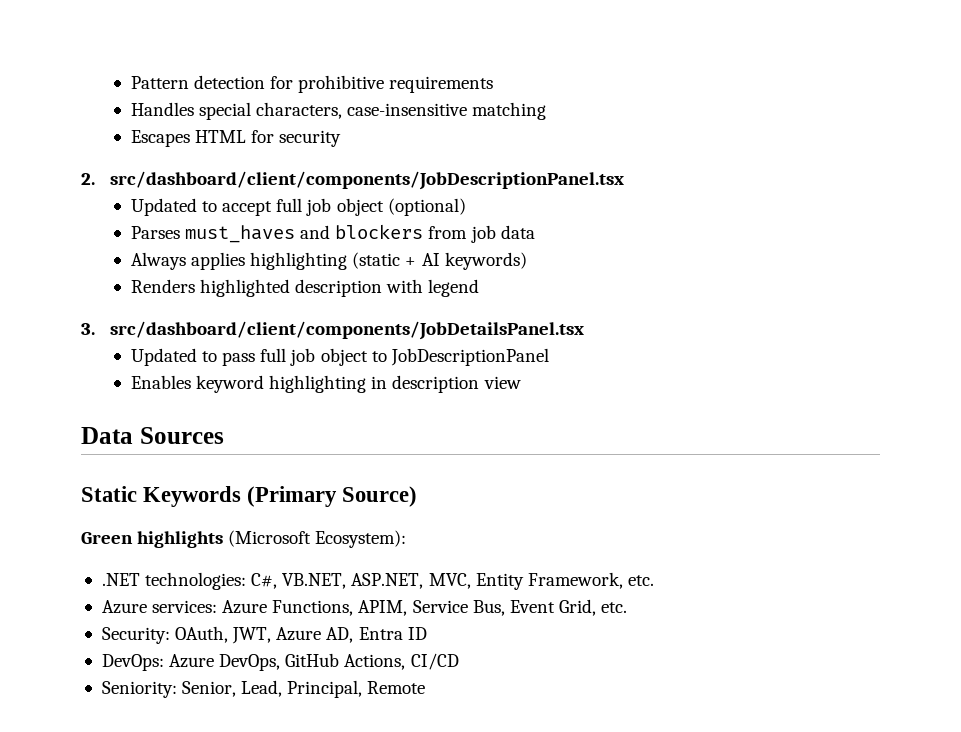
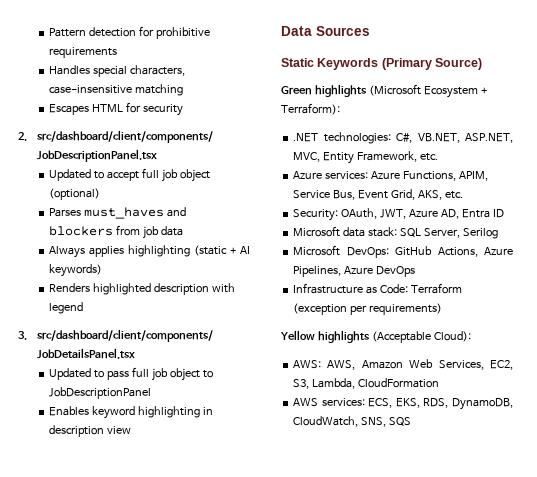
[315,530,407,548] Ecosystem): -> [423,86,487,98] [281,103,340,115] Ecosystem + Terraform):
(596, 607) none -> [417,190,442,200] AKS,
[101,653,459,671] [101,680,426,698] DevOps: Azure DevOps, GitHub Actions, CI/CD // Seniority: Senior, Lead, Principal, Remote -> [293,226,498,239] [293,245,513,258] [293,266,416,277] [293,283,463,294] [293,303,443,315] [280,330,471,343] [293,359,513,370] [293,378,440,389] [293,398,513,410] [293,416,412,427] Microsoft data stack: SQL Server, Serilog // Microsoft DevOps: GitHub Actions, Azure Pipelines, Azure DevOps // Infrastructure as Code: Terraform (exception per requirements) // Yellow highlights (Acceptable Cloud): // AWS: AWS, Amazon Web Services, EC2, S3, Lambda, CloudFormation // AWS services: ECS, EKS, RDS, DynamoDB, CloudWatch, SNS, SQS

